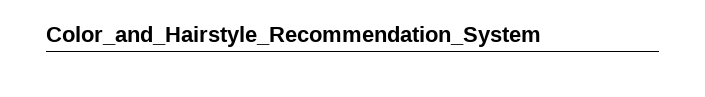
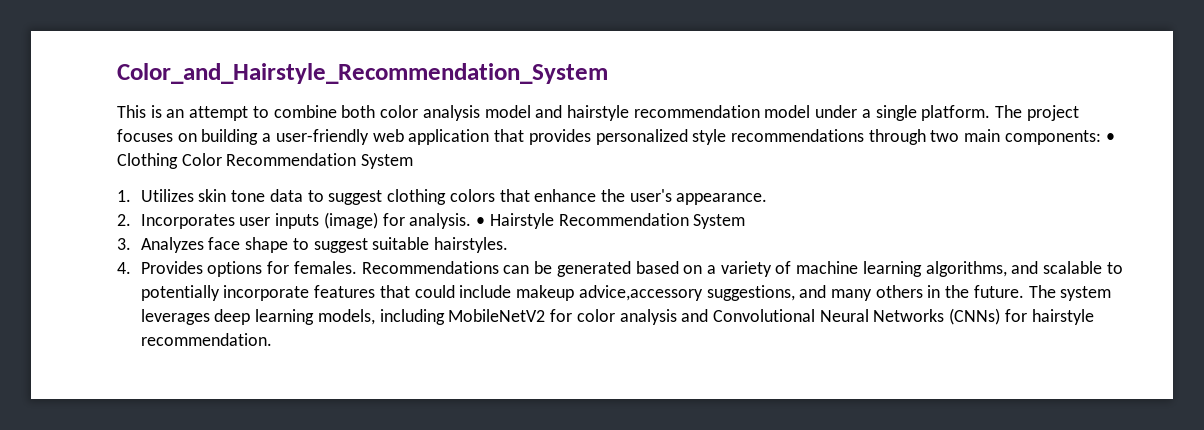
(541, 36) none -> [117,105,1079,121] [117,129,1115,145] [117,153,414,169] [117,189,768,205] [117,212,746,229] [117,237,509,253] [117,261,1123,277] [140,285,1112,301] [140,308,1094,325] [140,333,272,346] // This is an attempt to combine both color analysis model and hairstyle recommendation model under a single platform. The project focuses on building a user-friendly web application that provides personalized style recommendations through two main components: • Clothing Color Recommendation System // 1. Utilizes skin tone data to suggest clothing colors that enhance the user's appearance. // 2. Incorporates user inputs (image) for analysis. • Hairstyle Recommendation System // 3. Analyzes face shape to suggest suitable hairstyles. // 4. Provides options for females. Recommendations can be generated based on a variety of machine learning algorithms, and scalable to potentially incorporate features that could include makeup advice,accessory suggestions, and many others in the future. The system leverages deep learning models, including MobileNetV2 for color analysis and Convolutional Neural Networks (CNNs) for hairstyle recommendation.

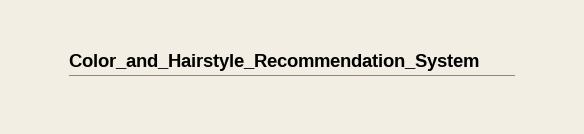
[117,105,1079,121] [117,129,1115,145] [117,153,414,169] [117,189,768,205] [117,212,746,229] [117,237,509,253] [117,261,1123,277] [140,285,1112,301] [140,308,1094,325] [140,333,272,346] // This is an attempt to combine both color analysis model and hairstyle recommendation model under a single platform. The project focuses on building a user-friendly web application that provides personalized style recommendations through two main components: • Clothing Color Recommendation System // 1. Utilizes skin tone data to suggest clothing colors that enhance the user's appearance. // 2. Incorporates user inputs (image) for analysis. • Hairstyle Recommendation System // 3. Analyzes face shape to suggest suitable hairstyles. // 4. Provides options for females. Recommendations can be generated based on a variety of machine learning algorithms, and scalable to potentially incorporate features that could include makeup advice,accessory suggestions, and many others in the future. The system leverages deep learning models, including MobileNetV2 for color analysis and Convolutional Neural Networks (CNNs) for hairstyle recommendation. -> (479, 62) none

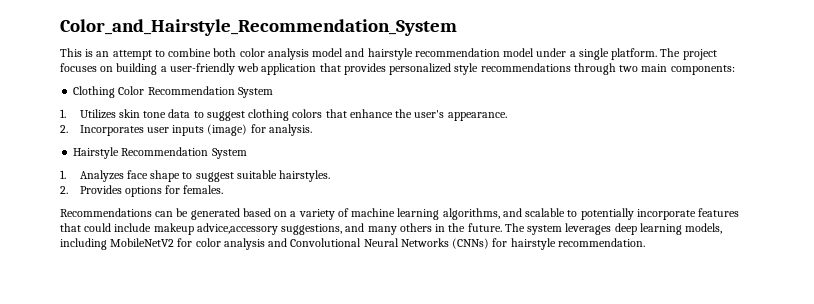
(479, 62) none -> [60,48,717,60] [60,63,735,75] [73,86,273,98] [60,109,507,121] [60,124,312,136] [73,147,247,159] [60,170,331,182] [60,185,224,197] [60,208,740,220] [60,223,723,235] [60,238,645,250] // This is an attempt to combine both color analysis model and hairstyle recommendation model under a single platform. The project focuses on building a user-friendly web application that provides personalized style recommendations through two main components: // Clothing Color Recommendation System // 1. Utilizes skin tone data to suggest clothing colors that enhance the user's appearance. // 2. Incorporates user inputs (image) for analysis. // Hairstyle Recommendation System // 1. Analyzes face shape to suggest suitable hairstyles. // 2. Provides options for females. // Recommendations can be generated based on a variety of machine learning algorithms, and scalable to potentially incorporate features that could include makeup advice,accessory suggestions, and many others in the future. The system leverages deep learning models, including MobileNetV2 for color analysis and Convolutional Neural Networks (CNNs) for hairstyle recommendation.

